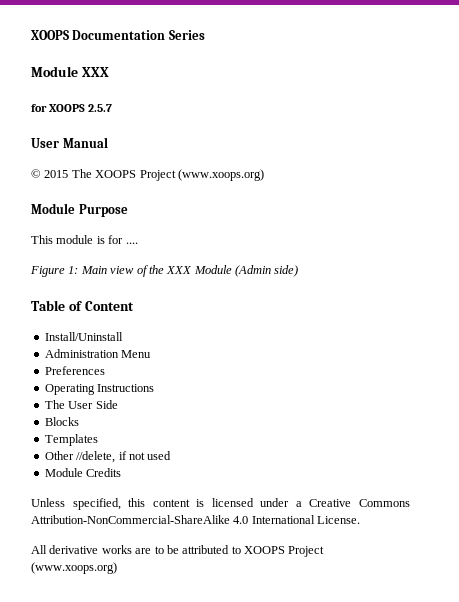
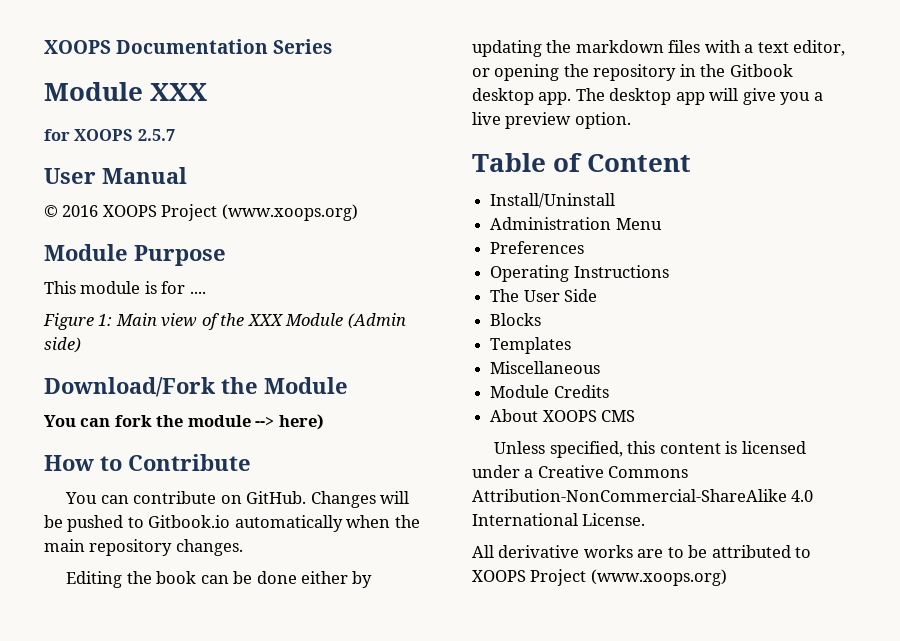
[44,169,92,178] 2015 The -> [62,205,99,217] 2016
(299, 271) none -> [44,377,348,397] [44,414,324,430] [44,454,251,471] [65,491,409,508] [44,515,420,532] [44,539,243,556] [66,571,373,588] [472,40,846,57] [472,64,793,81] [472,88,823,105] [472,112,631,129] // Download/Fork the Module // You can fork the module --> here) // How to Contribute // You can contribute on GitHub. Changes will be pushed to Gitbook.io automatically when the main repository changes. // Editing the book can be done either by updating the markdown files with a text editor, or opening the repository in the Gitbook desktop app. The desktop app will give you a live preview option.
[44,451,172,463] Other //delete, if not used -> [490,361,601,374] Miscellaneous
(122, 472) none -> [490,409,636,422] // About XOOPS CMS

